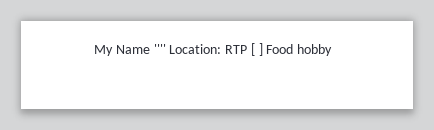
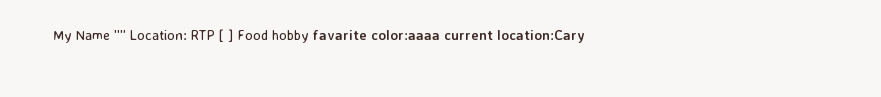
(333, 50) none -> [313,30,585,43] favarite color:aaaa current location:Cary

